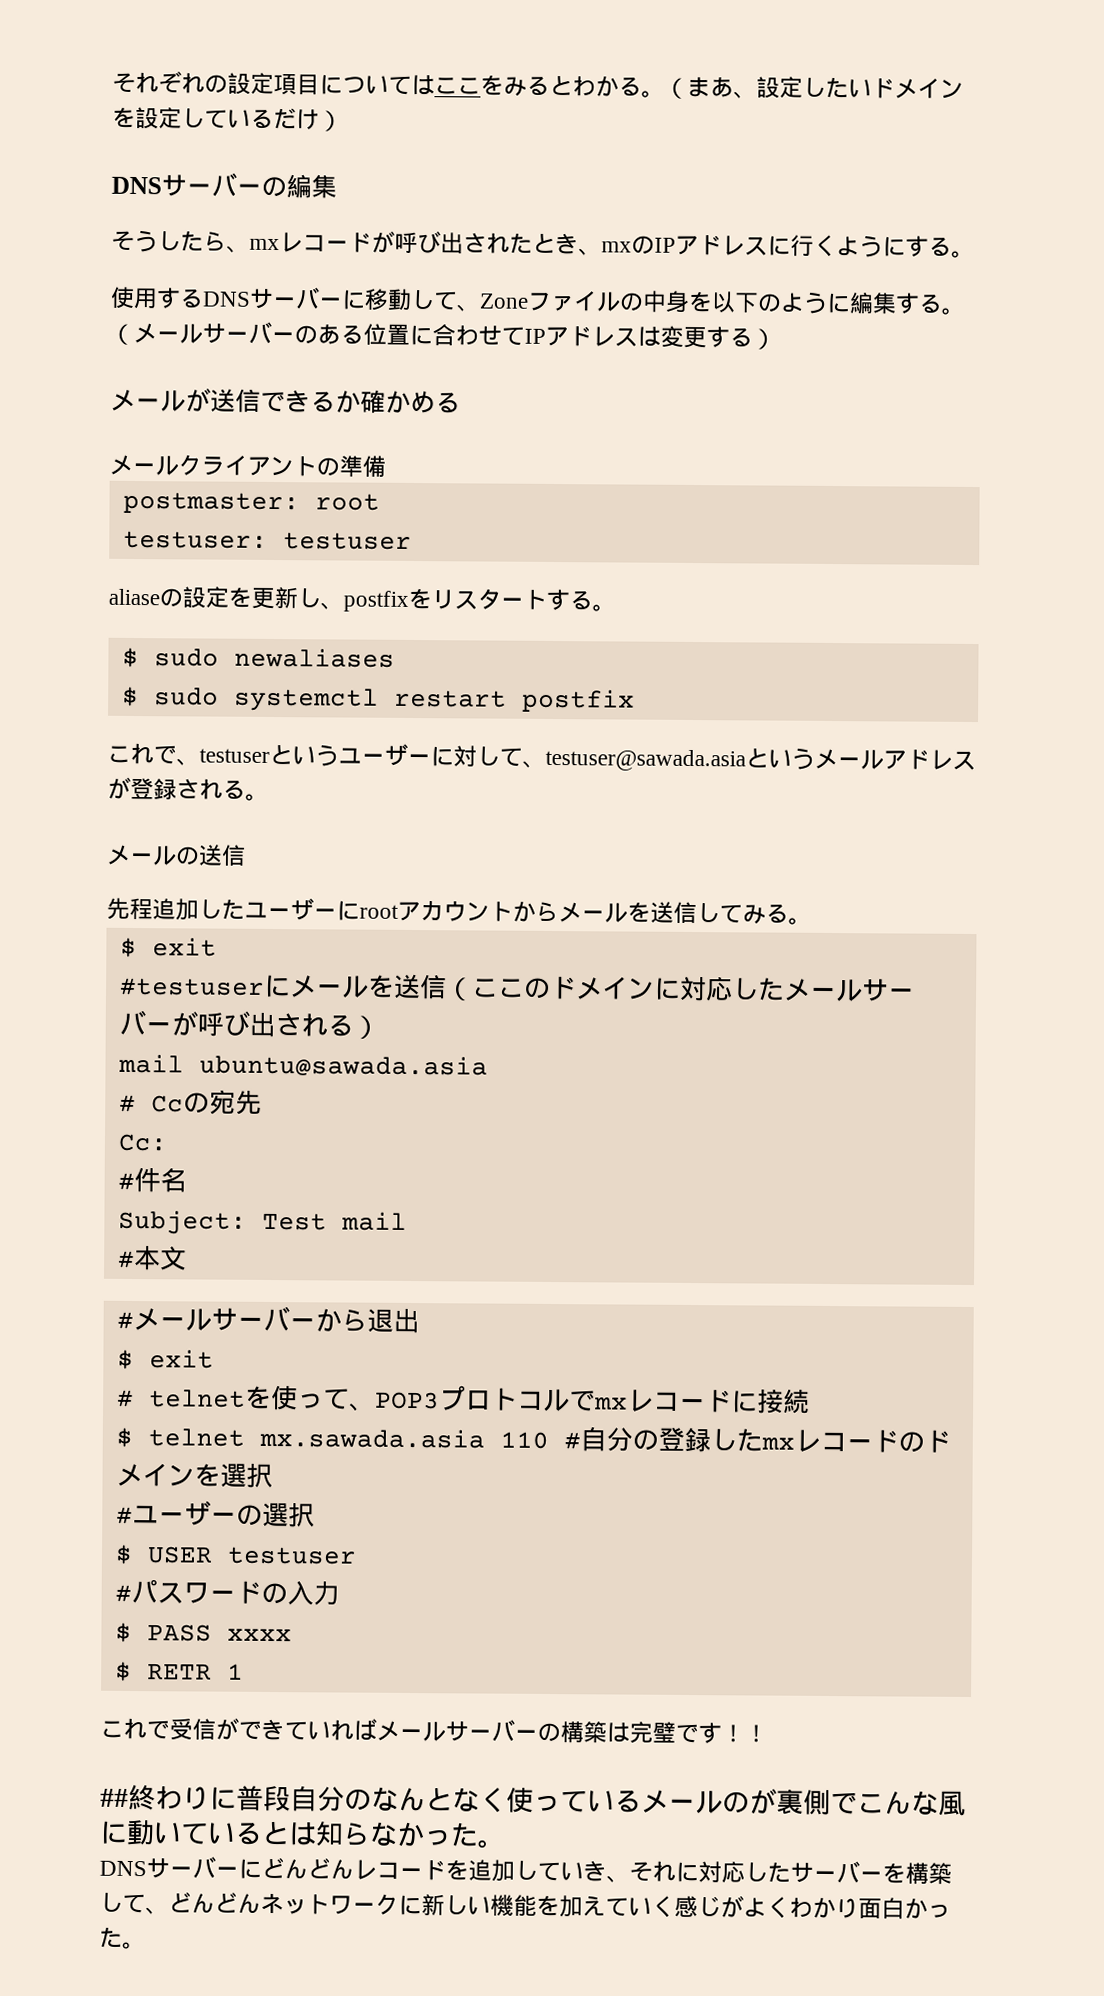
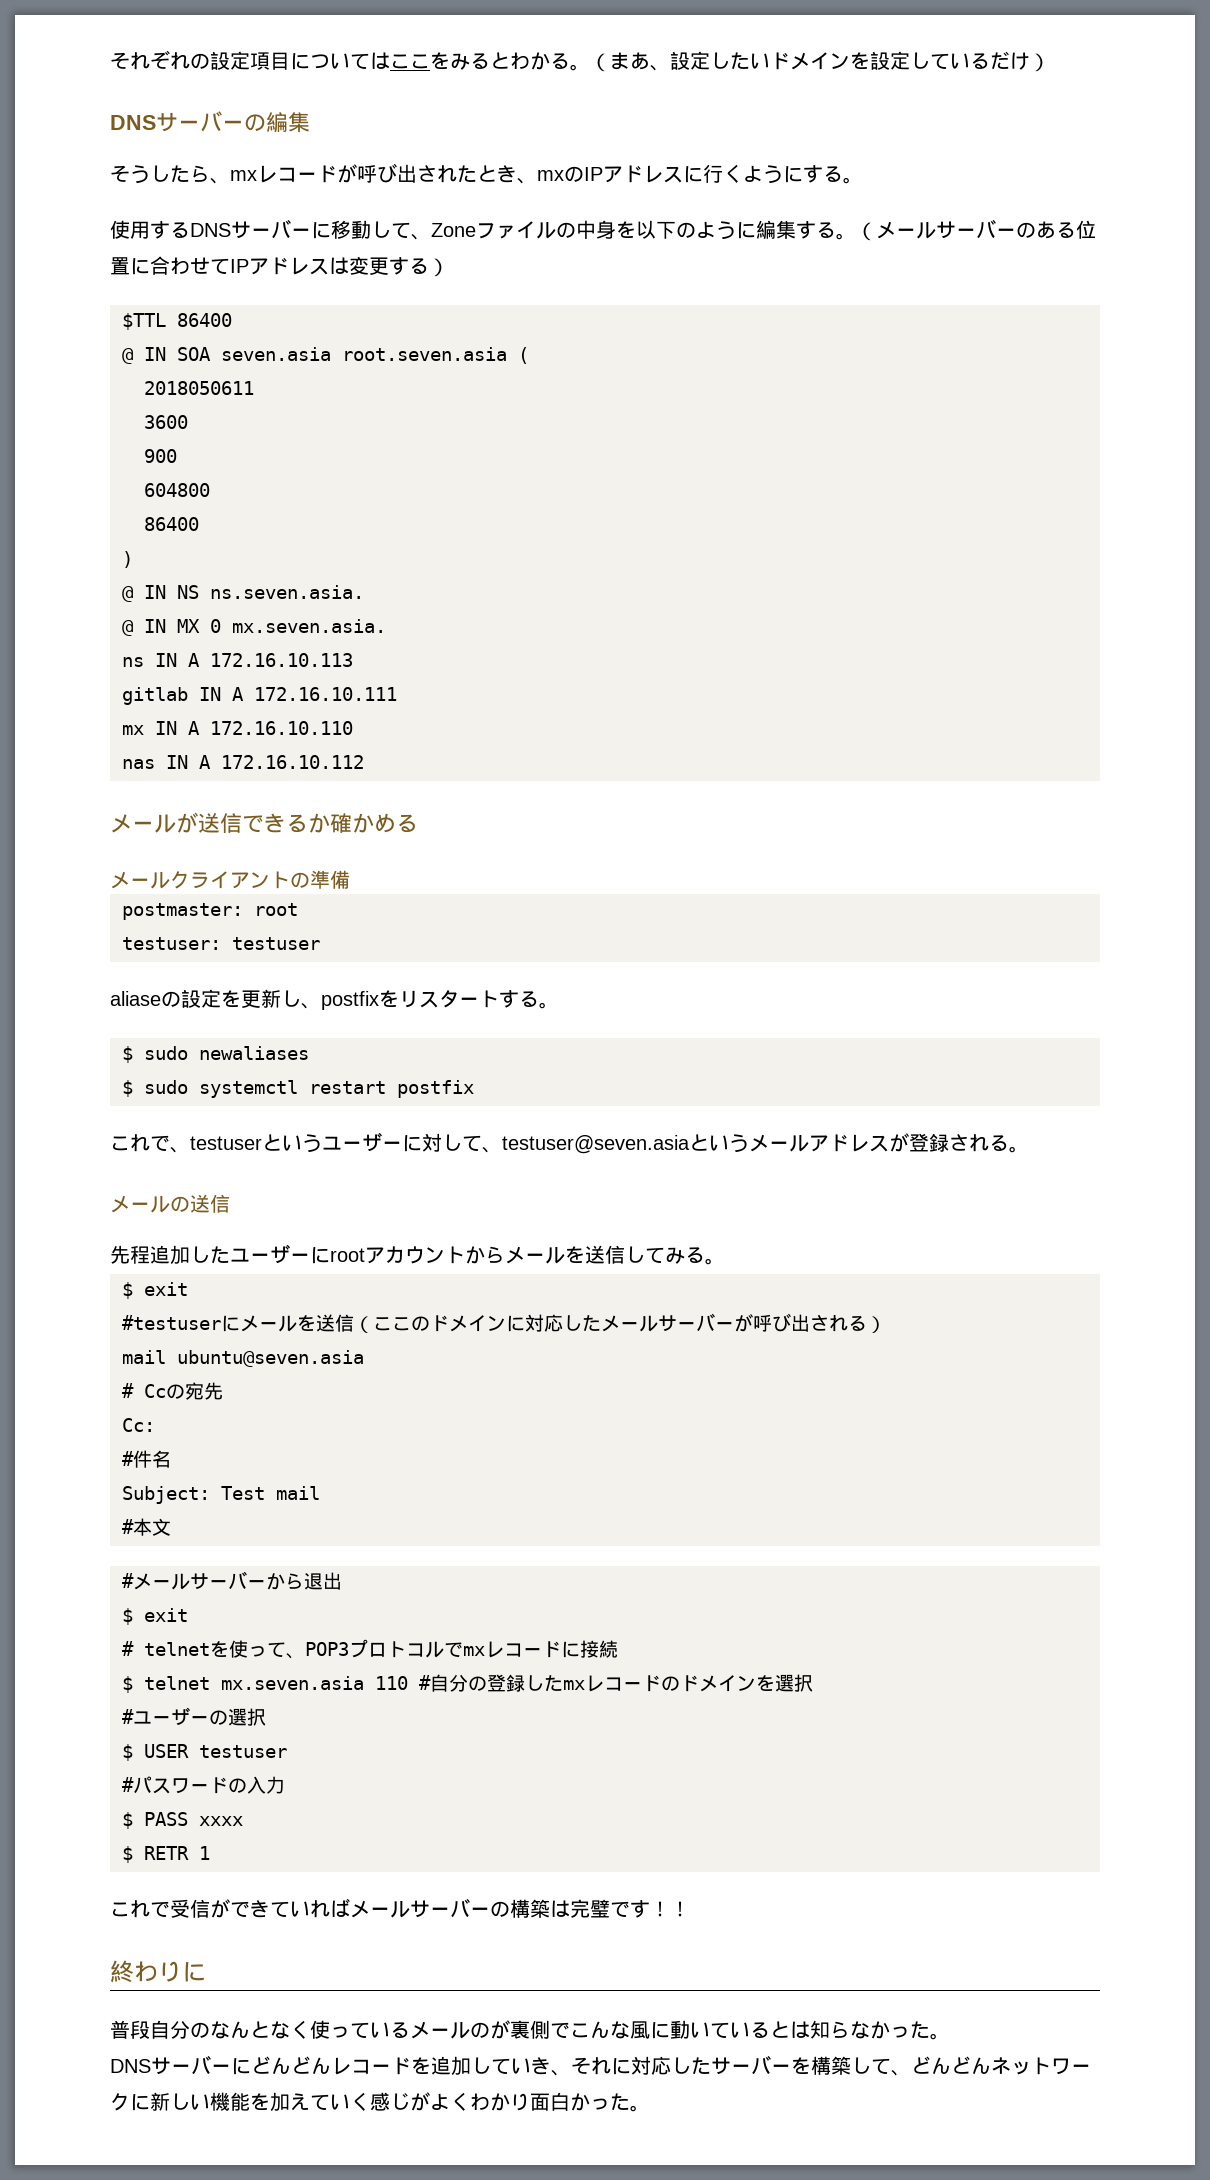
(776, 339) none -> [122,313,232,330] [122,347,529,364] [144,381,254,395] [144,415,188,429] [144,449,177,463] [144,483,210,497] [144,517,199,531] [122,551,133,568] [122,585,364,602] [122,619,386,636] [122,653,353,667] [122,687,397,705] [122,721,353,735] [122,755,364,769] // $TTL 86400 // @ IN SOA seven.asia root.seven.asia ( // 2018050611 // 3600 // 900 // 604800 // 86400 // ) // @ IN NS ns.seven.asia. // @ IN MX 0 mx.seven.asia. // ns IN A 172.16.10.113 // gitlab IN A 172.16.10.111 // mx IN A 172.16.10.110 // nas IN A 172.16.10.112
[545,748,746,772] testuser@sawada.asia -> [502,1135,690,1154] testuser@seven.asia
[198,1054,488,1077] ubuntu@sawada.asia -> [177,1350,364,1367] ubuntu@seven.asia
[258,1427,485,1449] mx.sawada.asia -> [221,1676,364,1690] mx.seven.asia
[100,1788,129,1807] ## -> (690, 1909) none
(237, 1798) none -> (206, 1972) //

